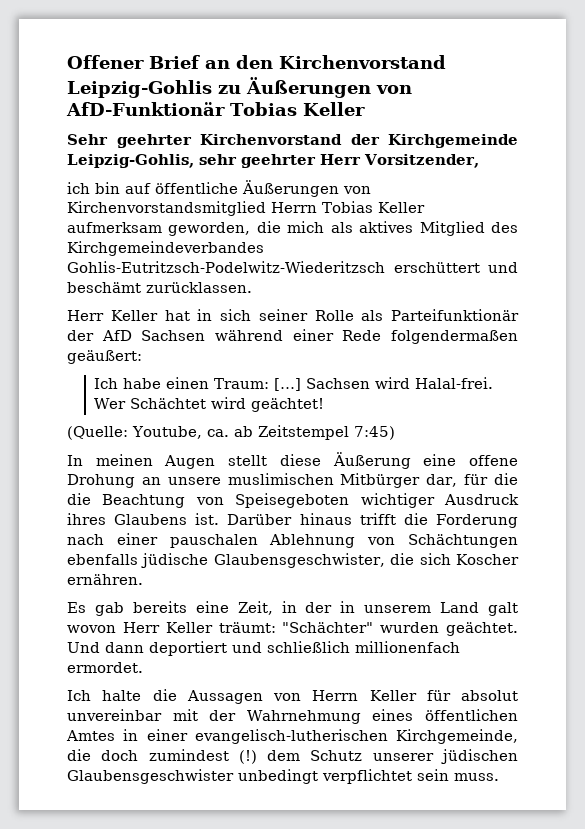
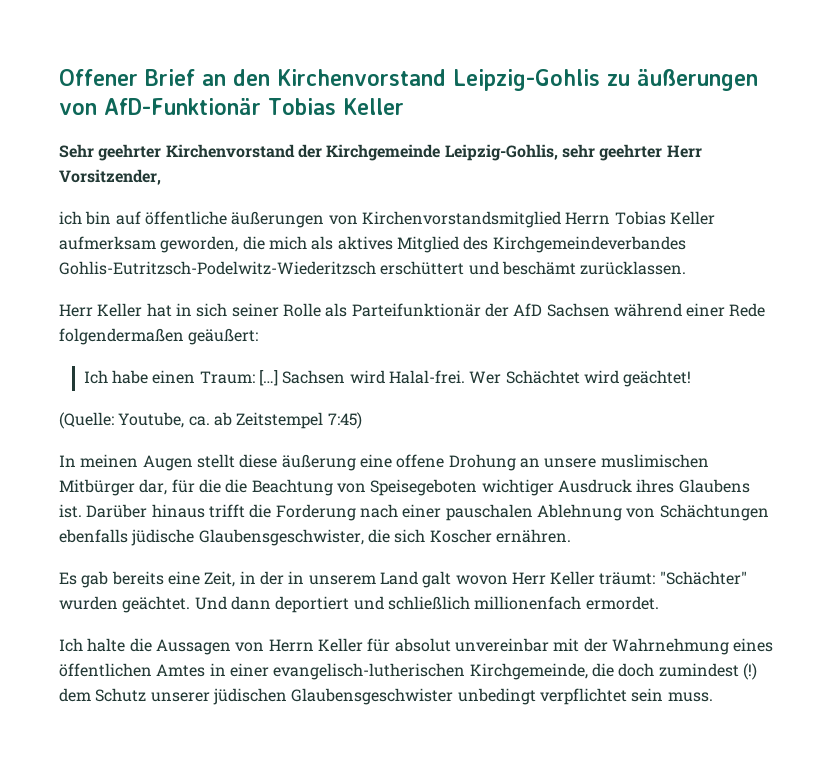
[246,77,371,98] Äußerungen -> [637,69,758,91] äußerungen
[242,180,339,197] Äußerungen -> [231,211,325,228] äußerungen
[332,452,411,469] Äußerung -> [281,454,356,471] äußerung

